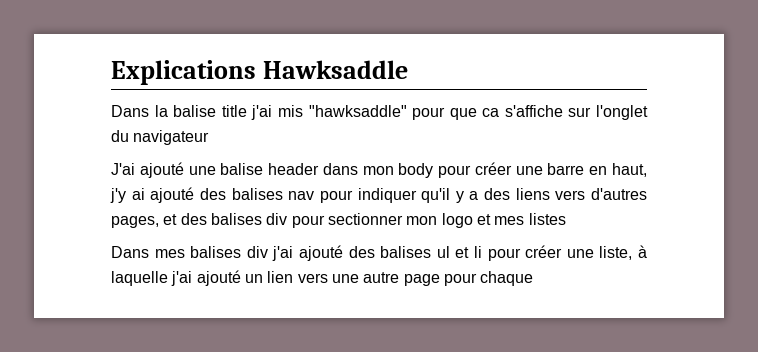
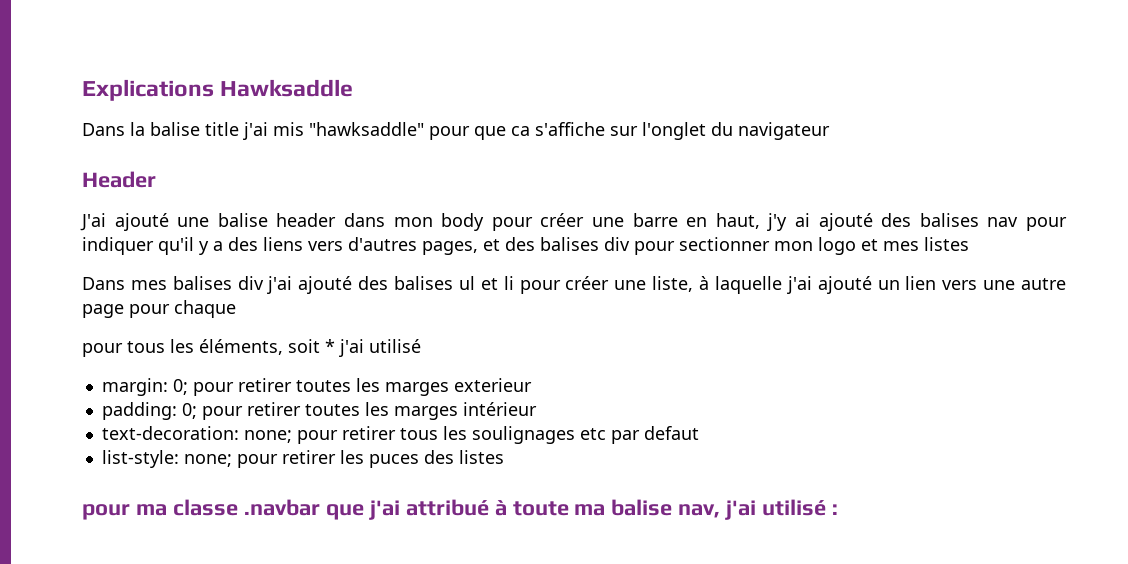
(210, 137) none -> [82,171,156,188] // Header
(534, 278) none -> [82,339,421,357] [101,378,532,396] [101,402,537,420] [101,426,699,444] [101,450,504,468] [82,499,839,520] // pour tous les éléments, soit * j'ai utilisé // margin: 0; pour retirer toutes les marges exterieur // padding: 0; pour retirer toutes les marges intérieur // text-decoration: none; pour retirer tous les soulignages etc par defaut // list-style: none; pour retirer les puces des listes // pour ma classe .navbar que j'ai attribué à toute ma balise nav, j'ai utilisé :

